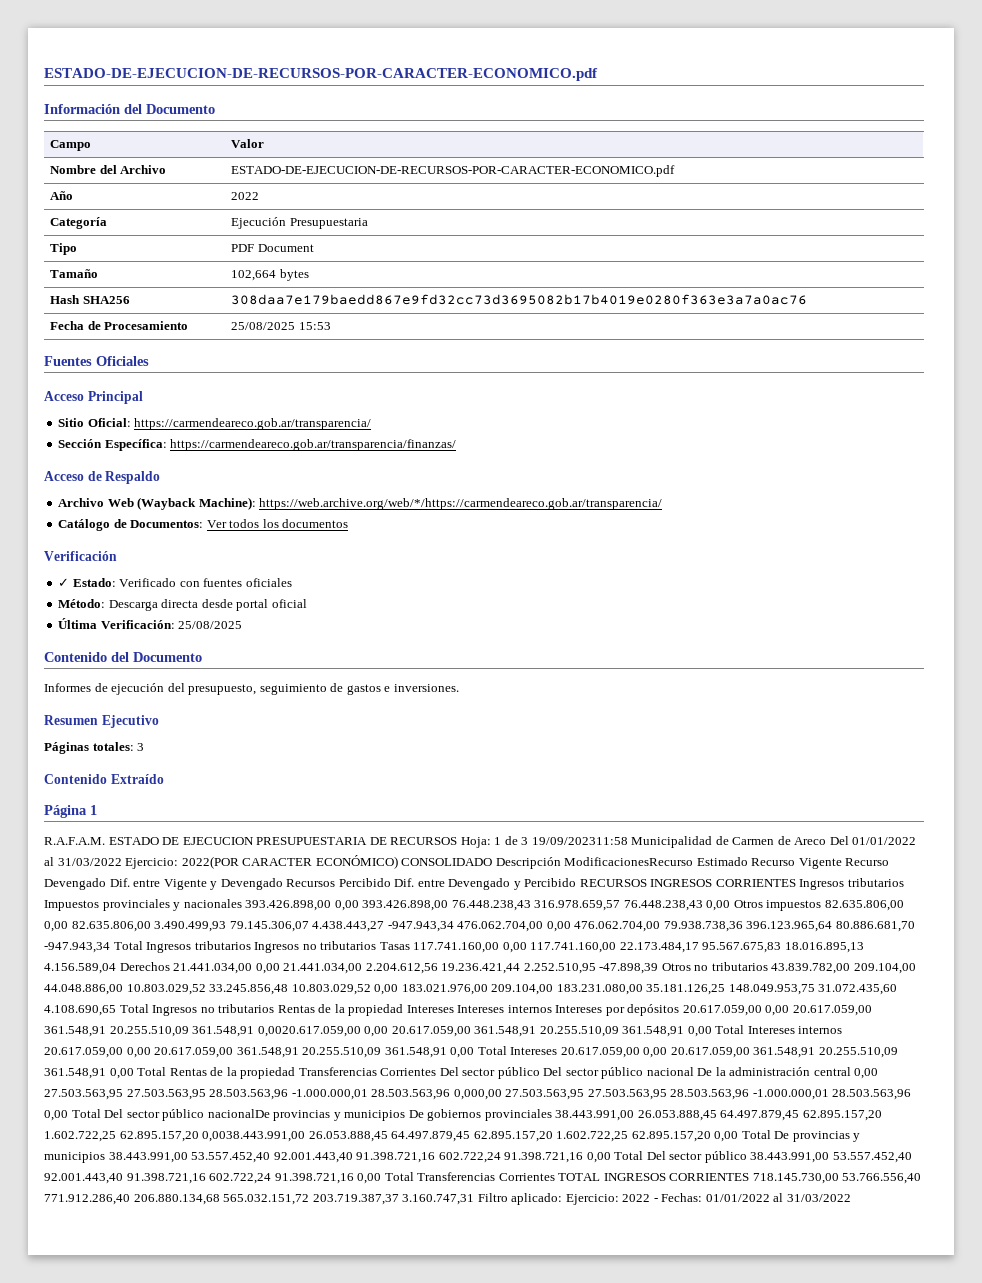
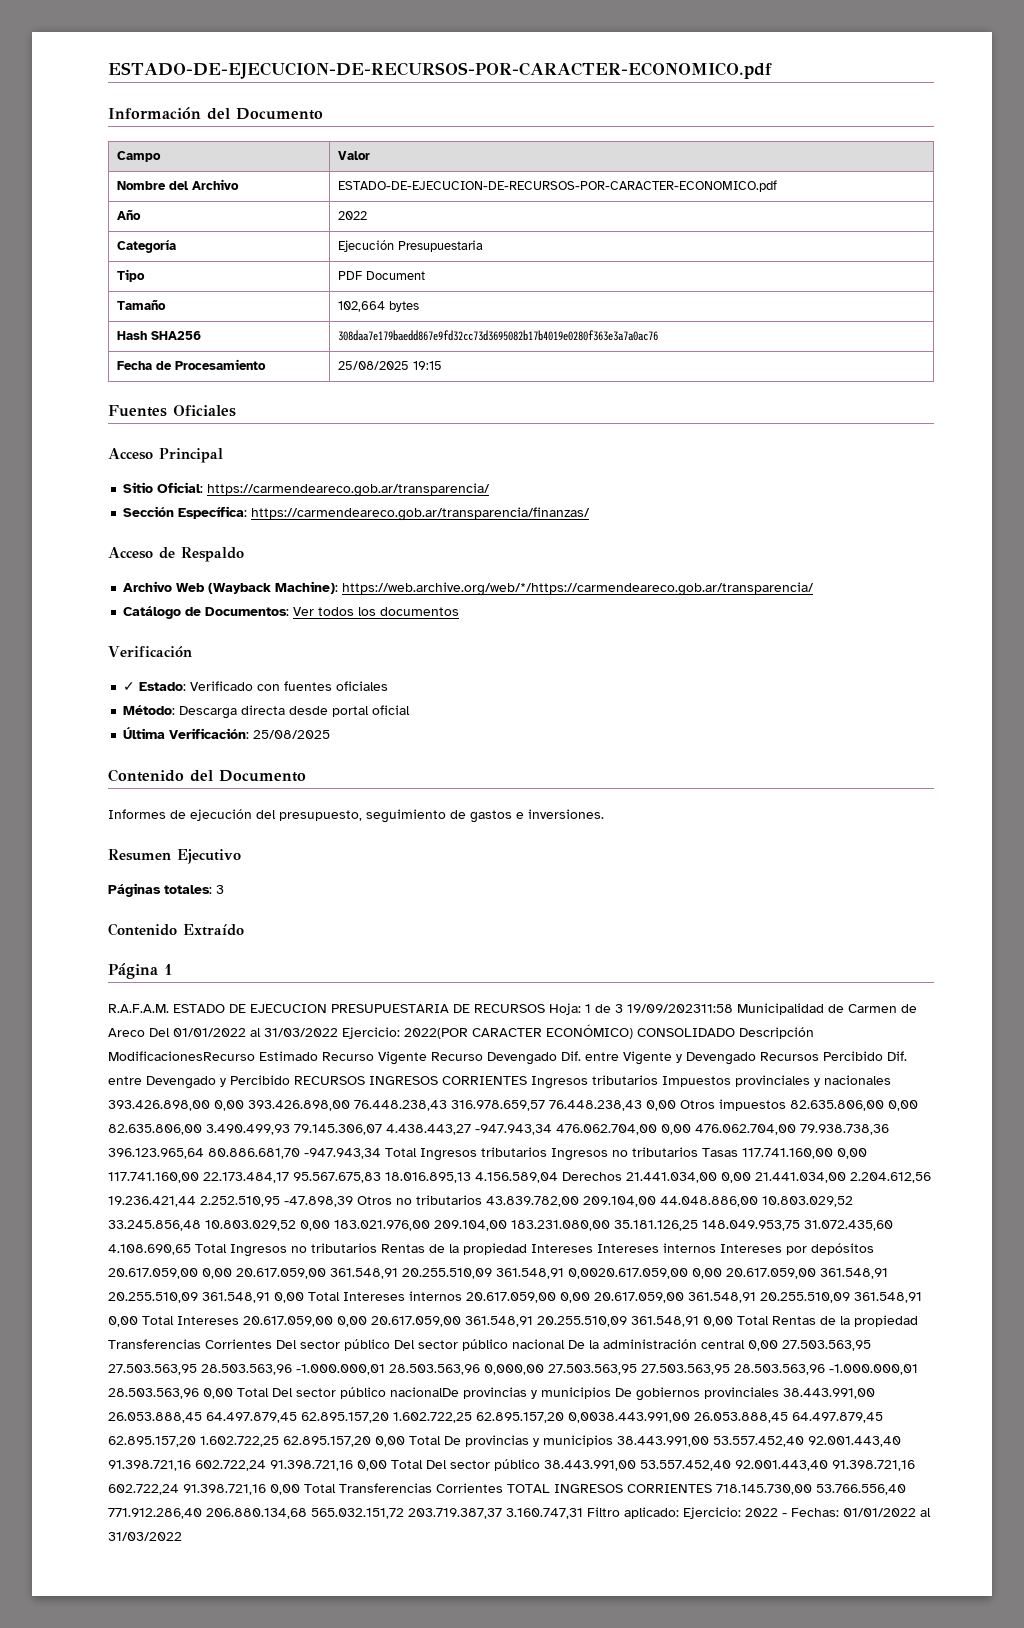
[298,322,331,330] 15:53 -> [413,361,443,370] 19:15

